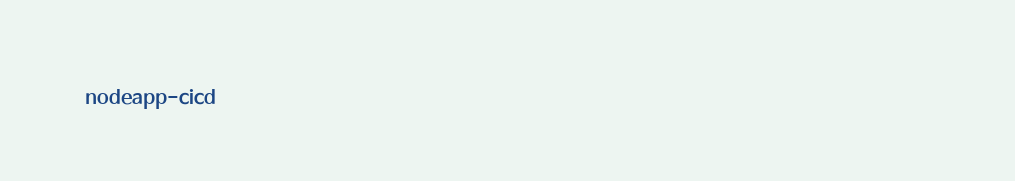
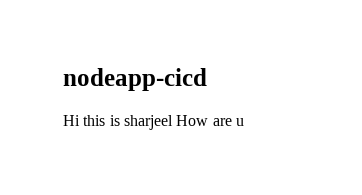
(216, 99) none -> [63,115,244,130] // Hi this is sharjeel How are u

